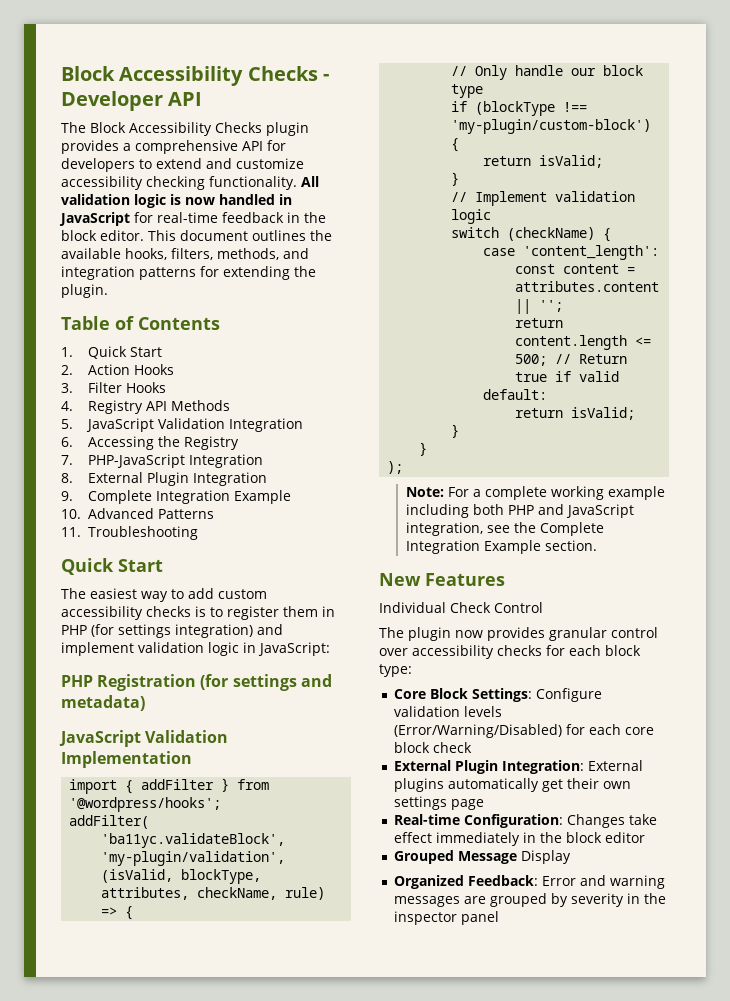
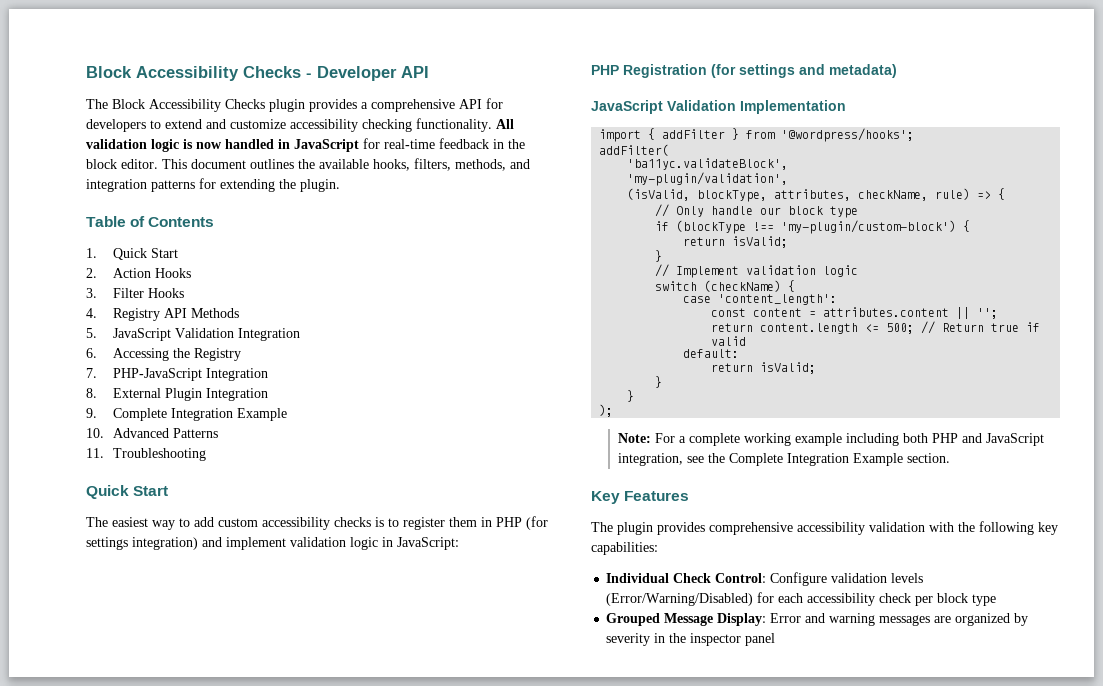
[379,573,421,586] New -> [591,491,620,504] Key
[379,602,543,613] [379,627,658,641] [379,645,641,659] [379,664,412,677] [394,688,533,702] Individual Check Control // The plugin now provides granular control over accessibility checks for each block type: // Core Block Settings: -> [591,521,1058,535] [591,542,658,555] [606,573,767,583] The plugin provides comprehensive accessibility validation with the following key capabilities: // Individual Check Control:
[625,727,655,735] [394,742,473,753] [394,760,644,774] [394,778,632,792] [394,796,485,810] [394,814,658,828] [394,832,646,846] core block check // External Plugin Integration: External plugins automatically get their own settings page // Real-time Configuration: Changes take effect immediately in the block editor -> [807,593,997,606] accessibility check per block type
[521,850,572,864] [394,875,539,889] Display // Organized Feedback: -> [717,613,767,626] Display:
[490,893,548,907] grouped -> [955,613,1011,626] organized

